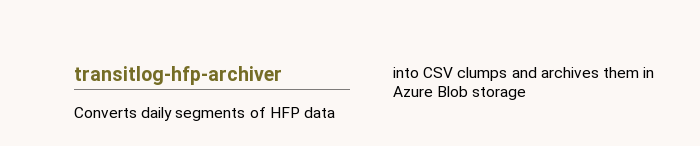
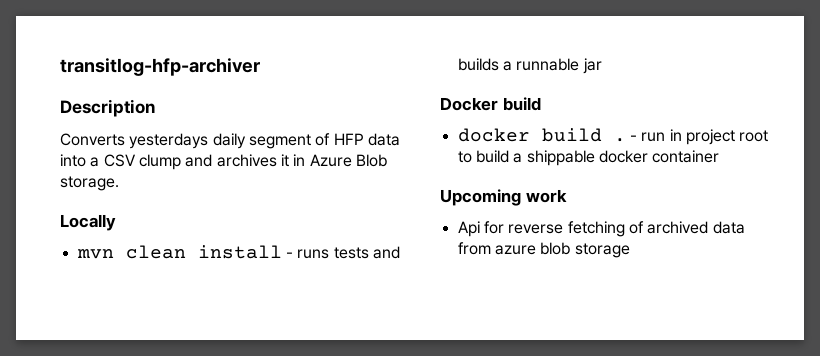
(282, 75) none -> [60,99,155,117] // Description
[141,107,246,121] daily segments -> [129,133,311,149] yesterdays daily segment
[423,67,508,81] CSV clumps -> [90,154,181,170] a CSV clump
[602,67,639,78] them -> [280,154,289,167] it
(469, 91) none -> [60,176,119,191] [60,214,116,231] [76,245,400,259] [457,58,602,74] [440,97,541,111] [457,128,769,145] [457,150,720,166] [440,189,567,206] [457,221,745,237] [457,242,571,255] storage. // Locally // mvn clean install - runs tests and builds a runnable jar // Docker build // docker build . - run in project root to build a shippable docker container // Upcoming work // Api for reverse fetching of archived data from azure blob

